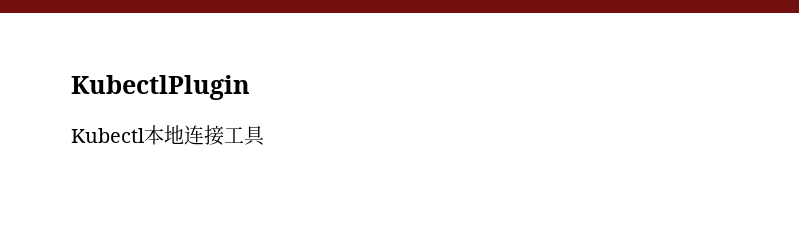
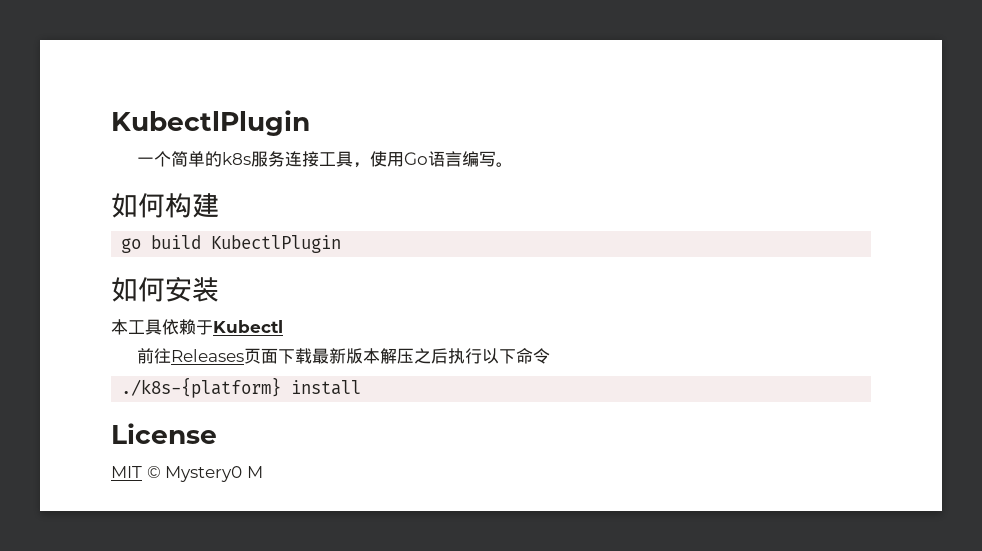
[71,75,250,100] [71,125,265,146] KubectlPlugin // Kubectl本地连接工具 -> [111,110,310,136] [137,151,514,168] [111,193,219,218] [121,235,342,253] [111,276,219,302] [111,319,283,335] [137,348,551,364] [121,377,362,398] [111,423,217,444] [111,466,263,482] KubectlPlugin // 一个简单的k8s服务连接工具，使用Go语言编写。 // 如何构建 // go build KubectlPlugin // 如何安装 // 本工具依赖于Kubectl // 前往Releases页面下载最新版本解压之后执行以下命令 // ./k8s-{platform} install // License // MIT © Mystery0 M

